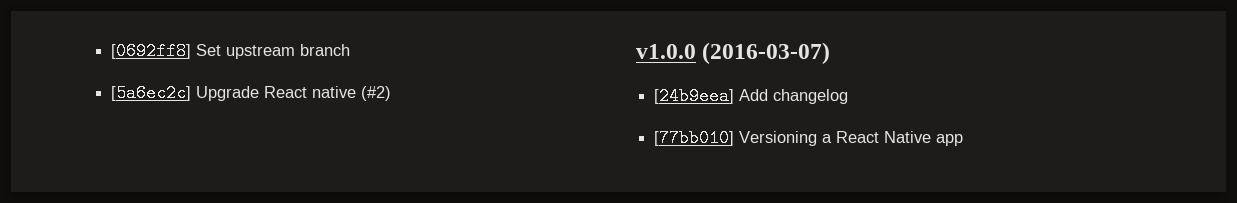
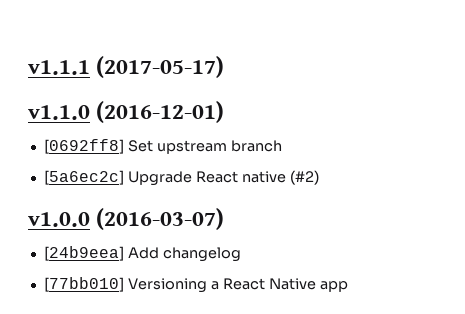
(111, 51) none -> [28,56,225,78] [28,101,225,123] v1.1.1 (2017-05-17) // v1.1.0 (2016-12-01) //

